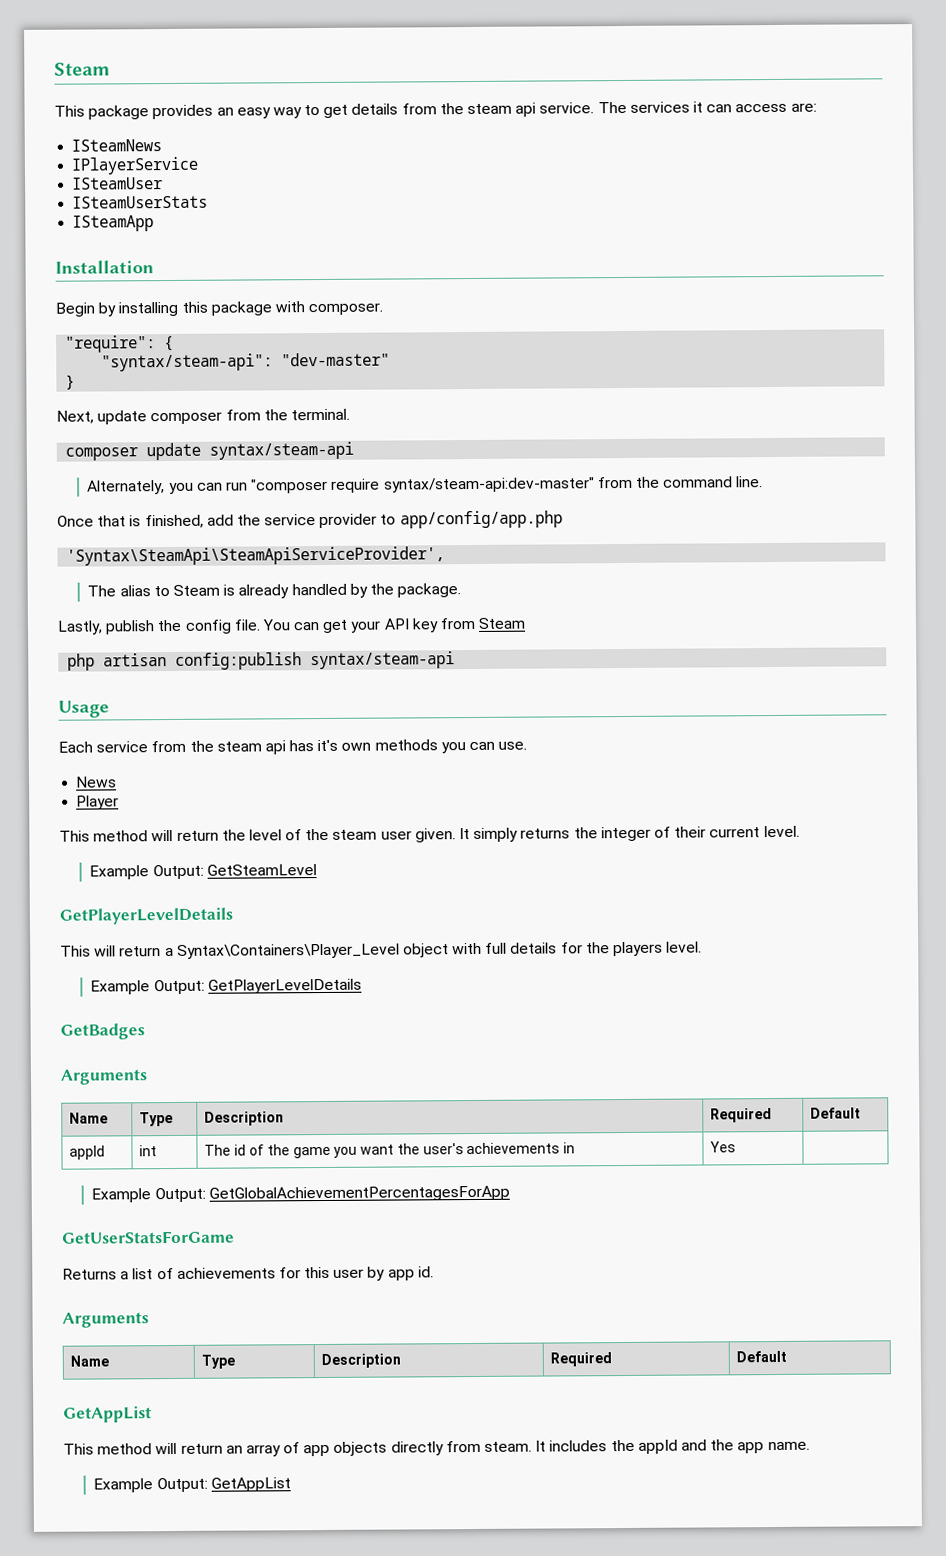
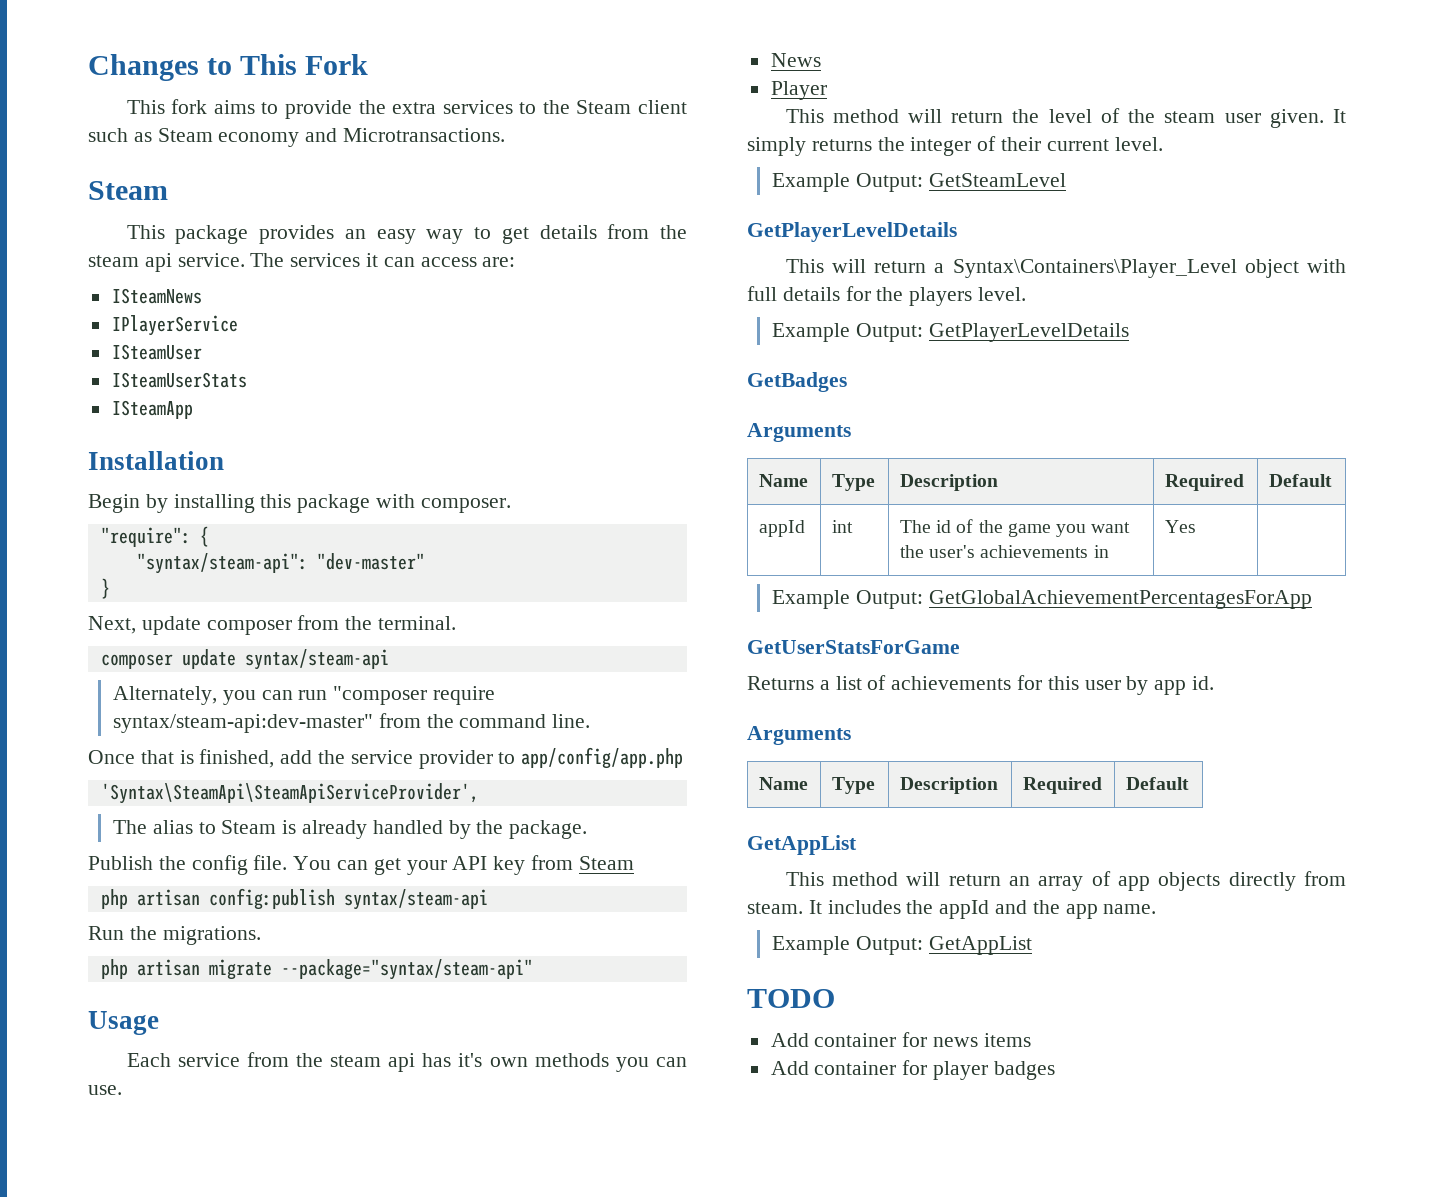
(54, 69) none -> [88,54,369,81] [126,99,688,119] [88,128,506,147] Changes to This Fork // This fork aims to provide the extra services to the Steam client such as Steam economy and Microtransactions. //
[57,620,156,635] Lastly, publish -> [88,856,153,870] Publish
(456, 660) none -> [88,926,261,945] [100,959,533,980] // Run the migrations. // php artisan migrate --package="syntax/steam-api"
(291, 1484) none -> [747,989,835,1008] [770,1032,1031,1047] [770,1060,1055,1080] // TODO // Add container for news items // Add container for player badges

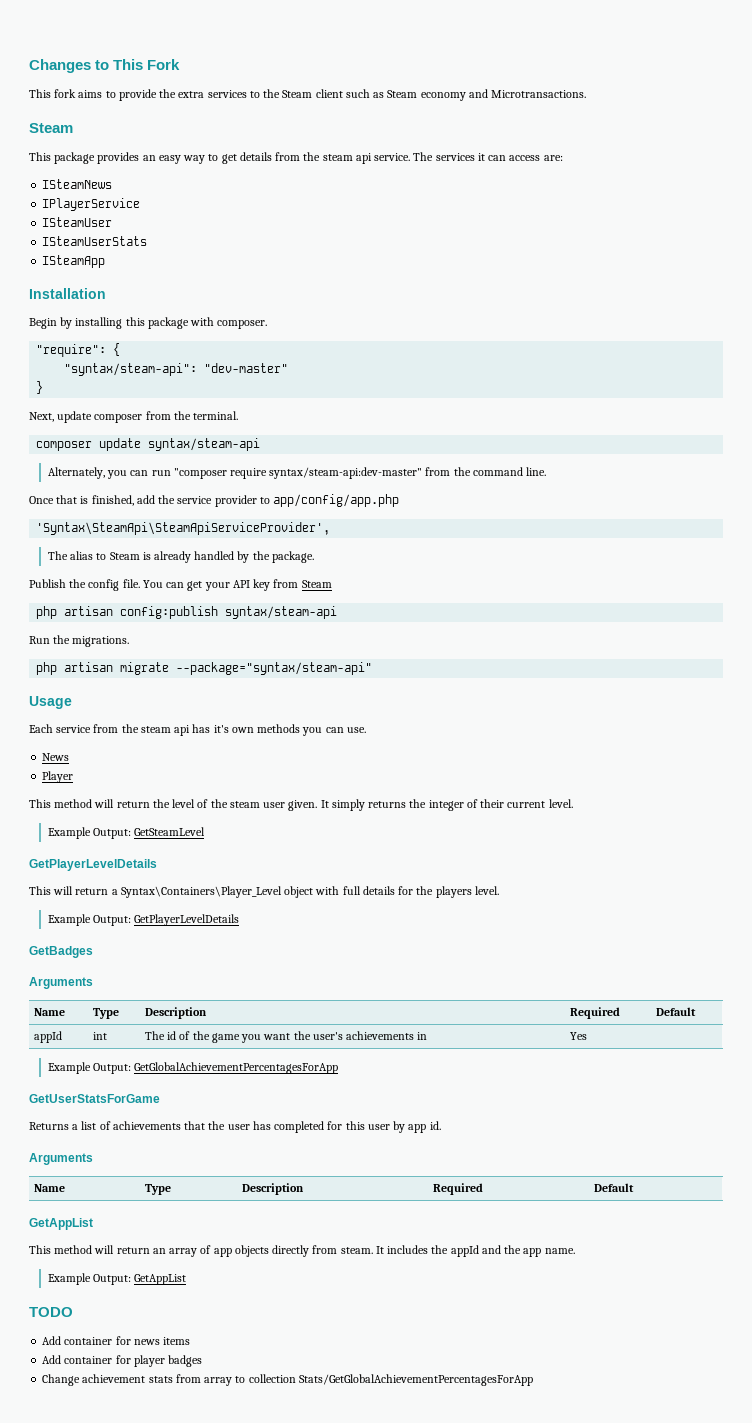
(1012, 683) none -> [184,1121,325,1133] that the user has completed
(1055, 1070) none -> [42,1374,533,1386] // Change achievement stats from array to collection Stats/GetGlobalAchievementPercentagesForApp

